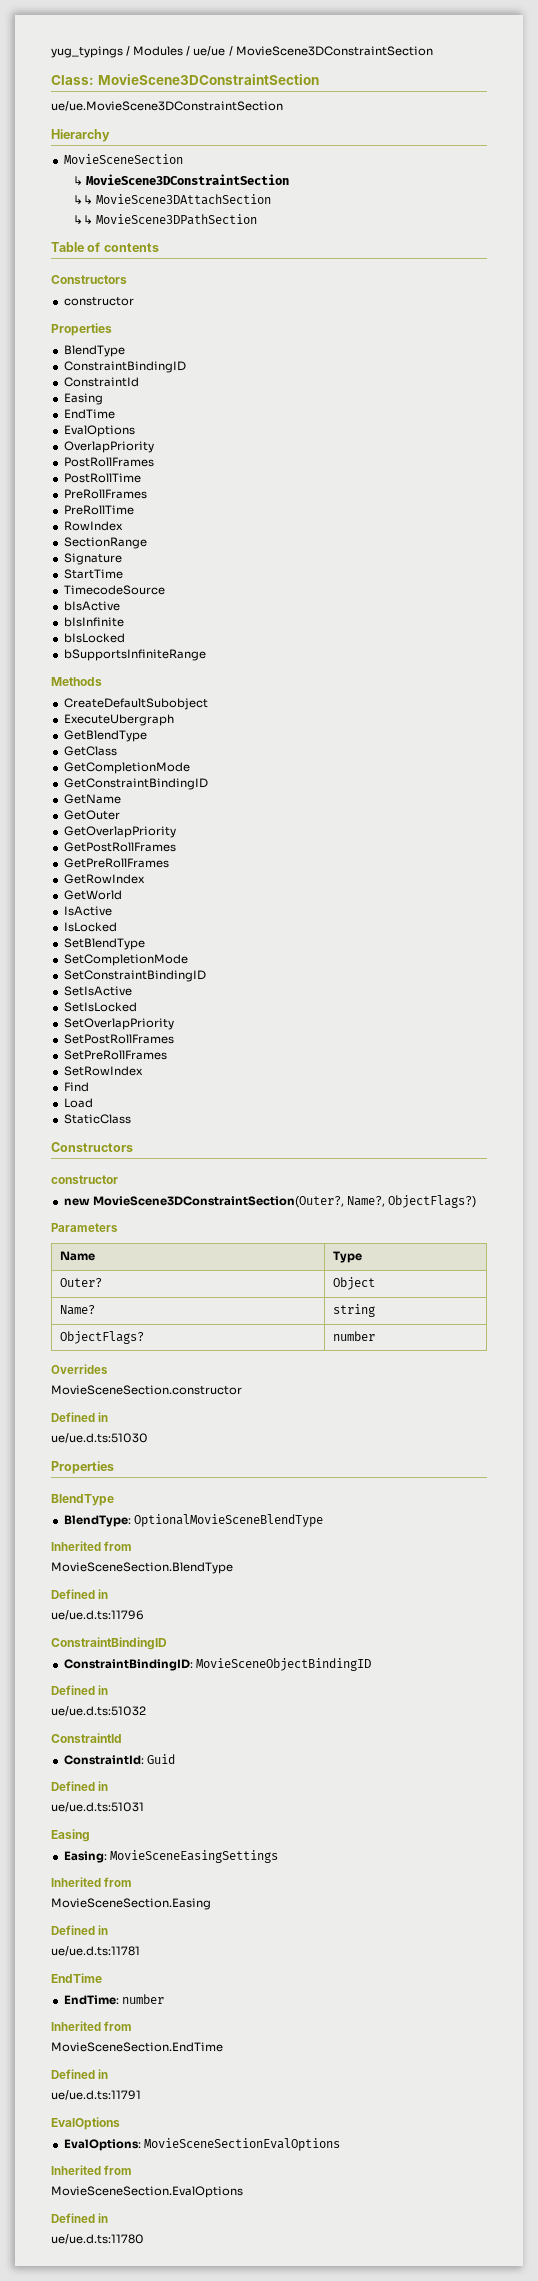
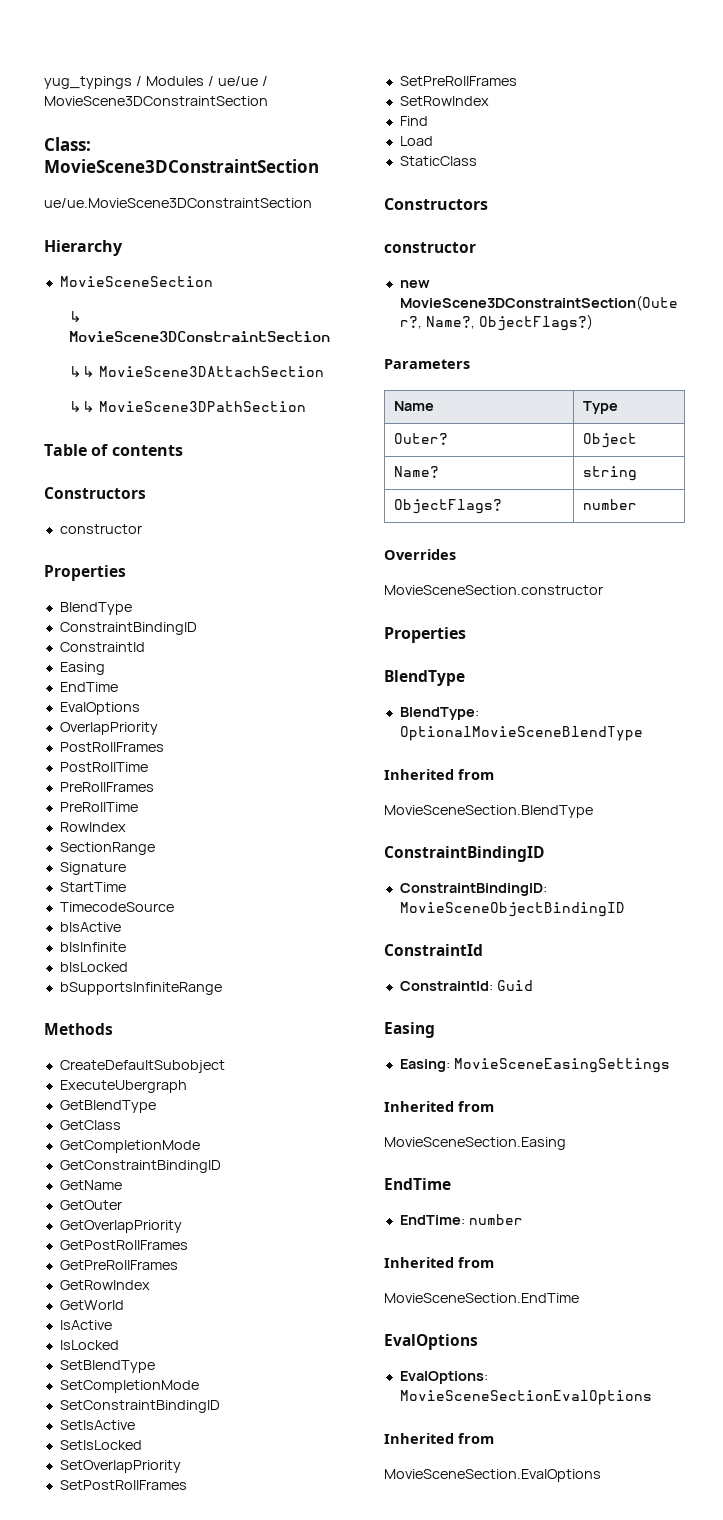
[51,1412,109,1422] [51,1433,148,1443] // Defined in // ue/ue.d.ts:51030 -> (603, 590) none
[51,1589,109,1599] [51,1610,144,1620] // Defined in // ue/ue.d.ts:11796 -> (593, 811) none
[51,1685,109,1695] [51,1706,146,1716] // Defined in // ue/ue.d.ts:51032 -> (625, 909) none
[51,1781,109,1791] [51,1802,144,1812] // Defined in // ue/ue.d.ts:51031 -> (533, 985) none
[51,1925,109,1935] [51,1946,140,1956] // Defined in // ue/ue.d.ts:11781 -> (566, 1143) none
[51,2069,109,2079] [51,2090,141,2100] // Defined in // ue/ue.d.ts:11791 -> (579, 1298) none
[51,2213,109,2223] [51,2234,144,2244] // Defined in // ue/ue.d.ts:11780 -> (601, 1475) none

